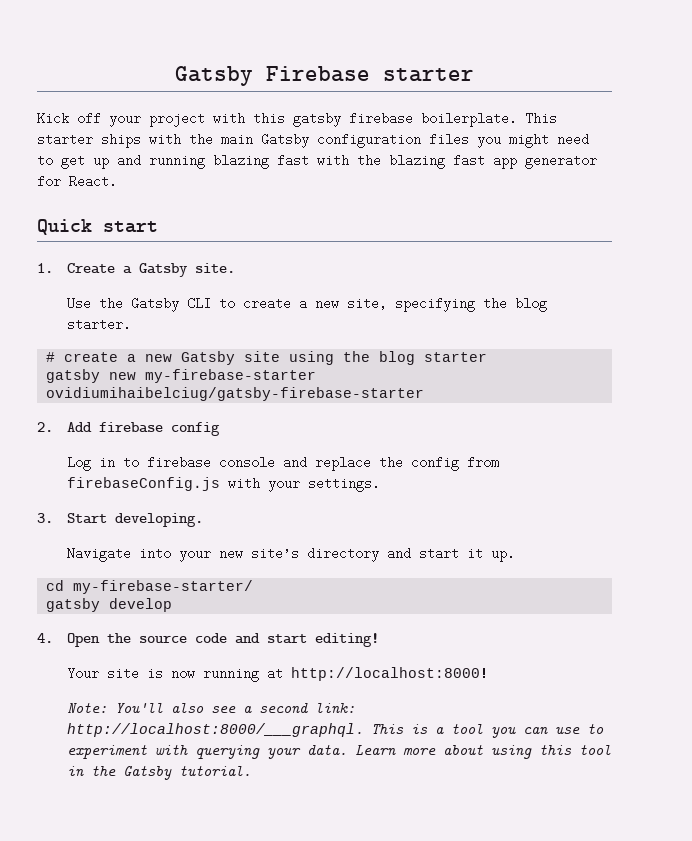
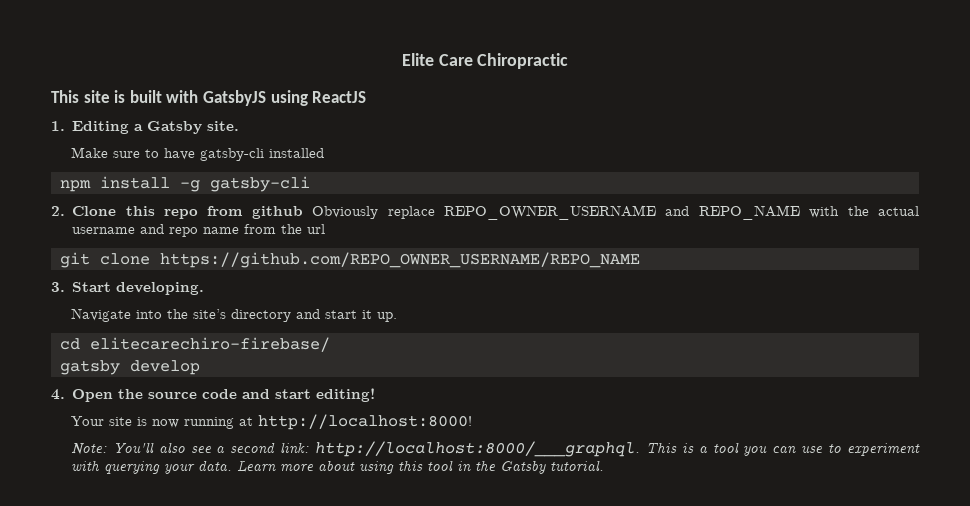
[175,66,474,86] [37,112,557,127] [37,133,589,148] [37,154,597,169] [37,175,117,188] [37,219,158,235] Gatsby Firebase starter // Kick off your project with this gatsby firebase boilerplate. This starter ships with the main Gatsby configuration files you might need to get up and running blazing fast with the blazing fast app generator for React. // Quick start -> [401,53,569,69] [51,90,367,106] Elite Care Chiropractic // This site is built with GatsbyJS using ReactJS
[66,263,115,274] Create -> [72,121,130,134] Editing
[66,297,547,312] [66,318,131,331] [46,351,488,365] [46,369,317,383] [46,387,425,401] [37,422,220,436] [66,456,499,471] [66,477,380,492] Use the Gatsby CLI to create a new site, specifying the blog starter. // # create a new Gatsby site using the blog starter // gatsby new my-firebase-starter ovidiumihaibelciug/gatsby-firebase-starter // 2. Add firebase config // Log in to firebase console and replace the config from firebaseConfig.js with your settings. -> [70,147,324,161] [59,176,310,192] [51,205,920,220] [72,224,326,237] [59,252,640,268] Make sure to have gatsby-cli installed // npm install -g gatsby-cli // 2. Clone this repo from github Obviously replace REPO_OWNER_USERNAME and REPO_NAME with the actual username and repo name from the url // git clone https://github.com/REPO_OWNER_USERNAME/REPO_NAME
[178,547,243,562] your new -> [166,309,188,319] the
[73,580,254,594] my-firebase-starter/ -> [89,337,330,352] elitecarechiro-firebase/

